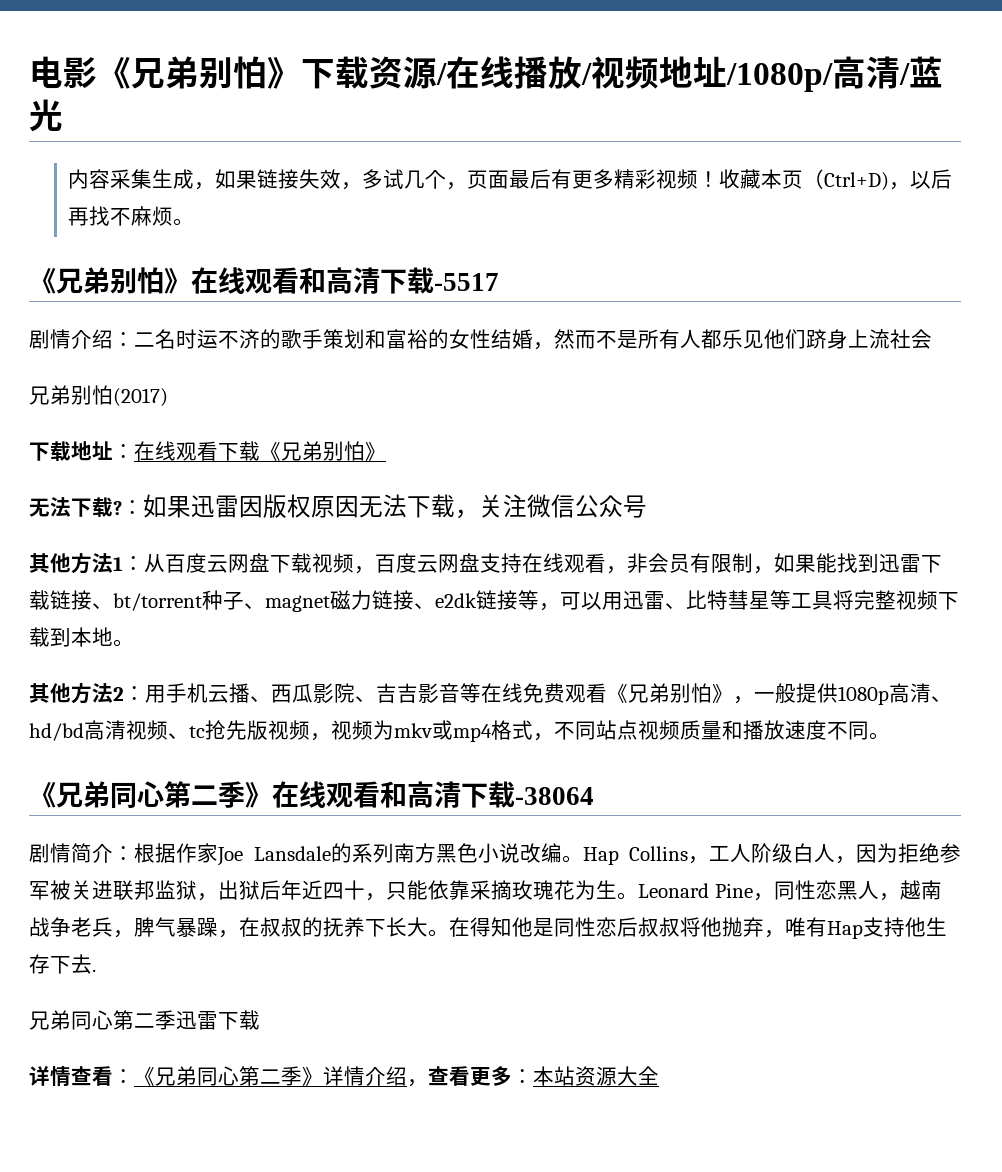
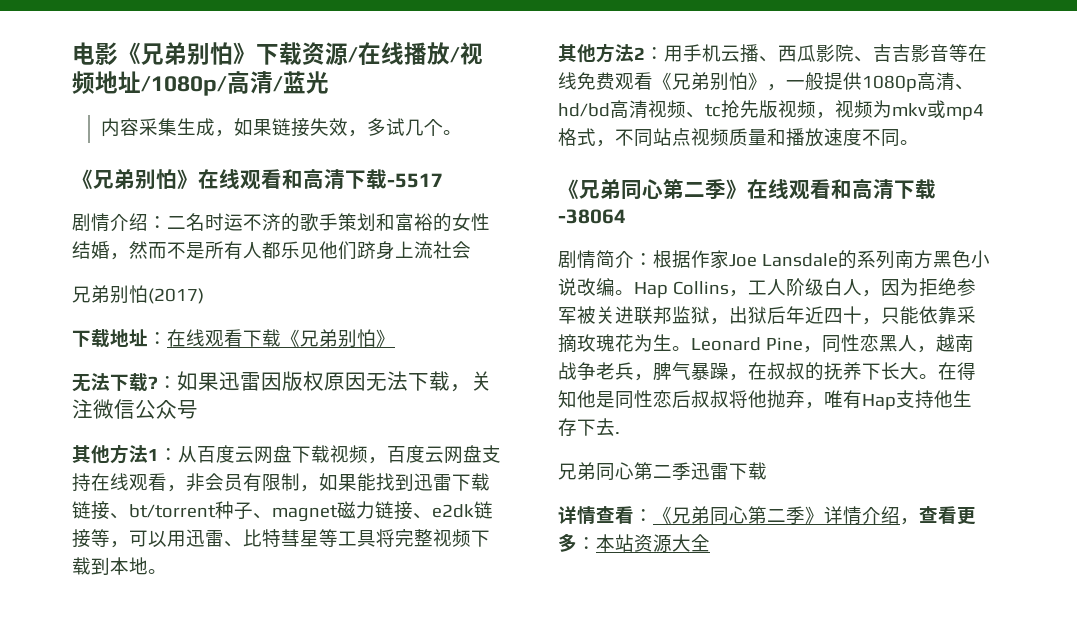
[446,169,953,191] [68,206,174,226] ，页面最后有更多精彩视频！收藏本页（Ctrl+D)，以后再找不麻烦 -> (443, 127) none

